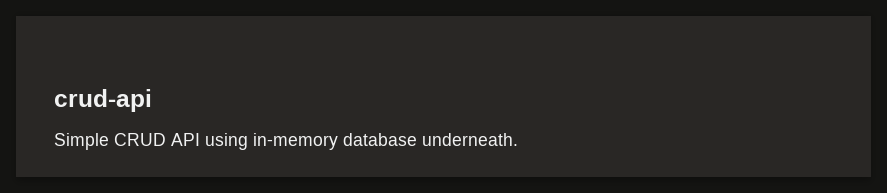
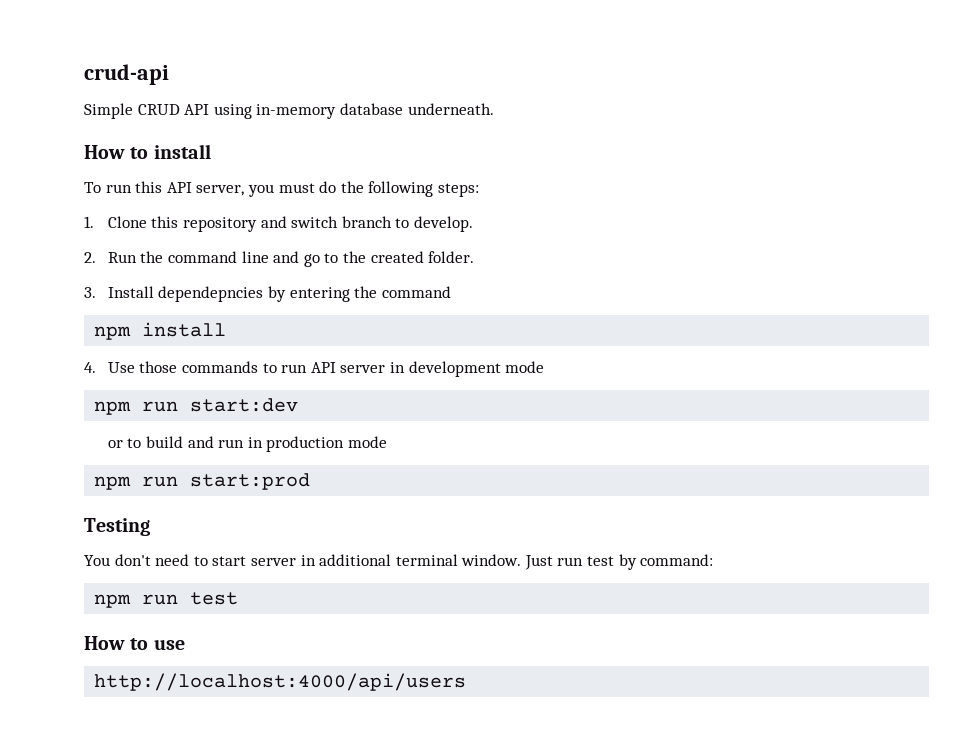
(518, 139) none -> [84,144,211,159] [84,181,479,197] [84,216,474,232] [84,251,475,267] [84,286,451,302] [94,322,227,340] [84,361,545,377] [94,398,299,415] [107,436,388,452] [94,473,311,490] [84,518,150,536] [84,554,714,570] [94,592,239,608] [84,636,185,650] [94,673,467,691] // How to install // To run this API server, you must do the following steps: // 1. Clone this repository and switch branch to develop. // 2. Run the command line and go to the created folder. // 3. Install dependepncies by entering the command // npm install // 4. Use those commands to run API server in development mode // npm run start:dev // or to build and run in production mode // npm run start:prod // Testing // You don't need to start server in additional terminal window. Just run test by command: // npm run test // How to use // http://localhost:4000/api/users

